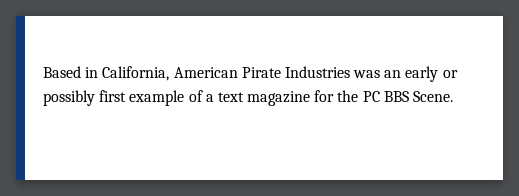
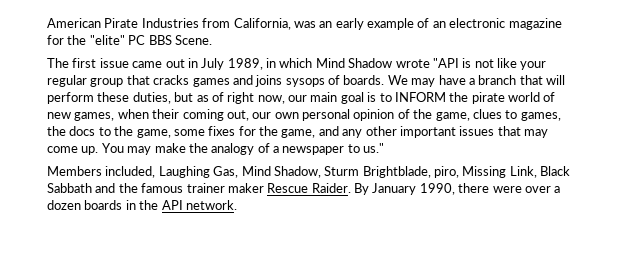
[43,66,170,81] Based in California, -> (47, 23) none
(350, 72) none -> [202,18,291,30] from California,
[442,70,458,78] [43,90,244,106] or possibly first example of a text -> [367,18,506,30] example of an electronic
(359, 96) none -> [89,35,125,45] "elite"
(454, 96) none -> [47,58,547,70] [47,75,565,87] [47,92,556,104] [47,109,561,121] [47,126,548,138] [47,143,385,155] [47,166,571,178] [47,183,561,195] [47,200,237,210] // The first issue came out in July 1989, in which Mind Shadow wrote "API is not like your regular group that cracks games and joins sysops of boards. We may have a branch that will perform these duties, but as of right now, our main goal is to INFORM the pirate world of new games, when their coming out, our own personal opinion of the game, clues to games, the docs to the game, some fixes for the game, and any other important issues that may come up. You may make the analogy of a newspaper to us." // Members included, Laughing Gas, Mind Shadow, Sturm Brightblade, piro, Missing Link, Black Sabbath and the famous trainer maker Rescue Raider. By January 1990, there were over a dozen boards in the API network.

